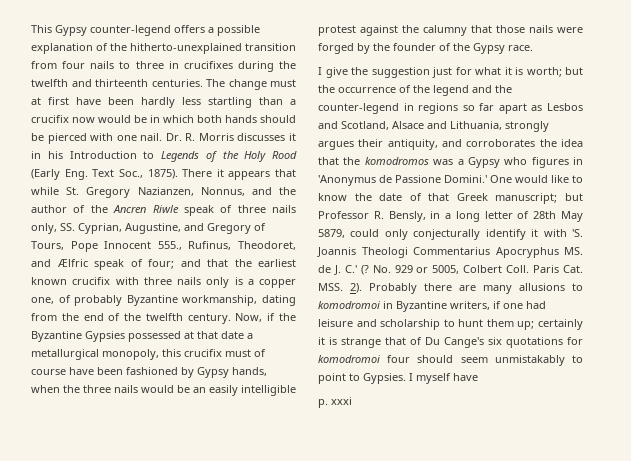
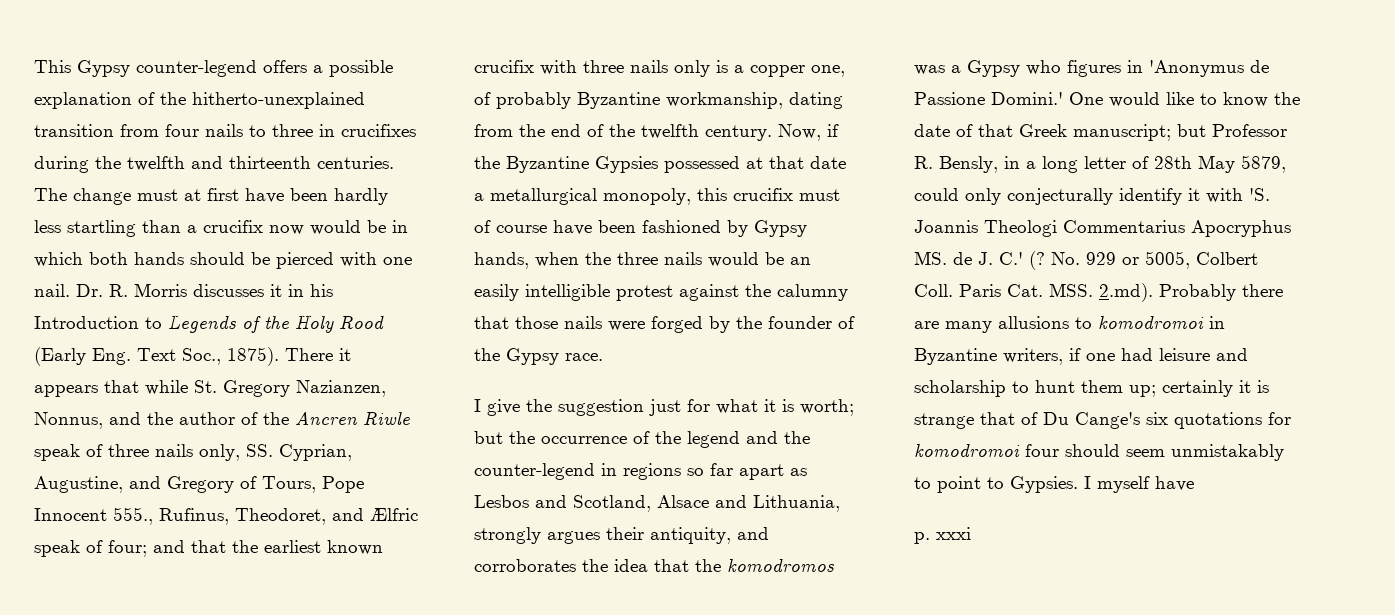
[350,283,362,293] 2). -> [1099,283,1153,302] 2.md).

